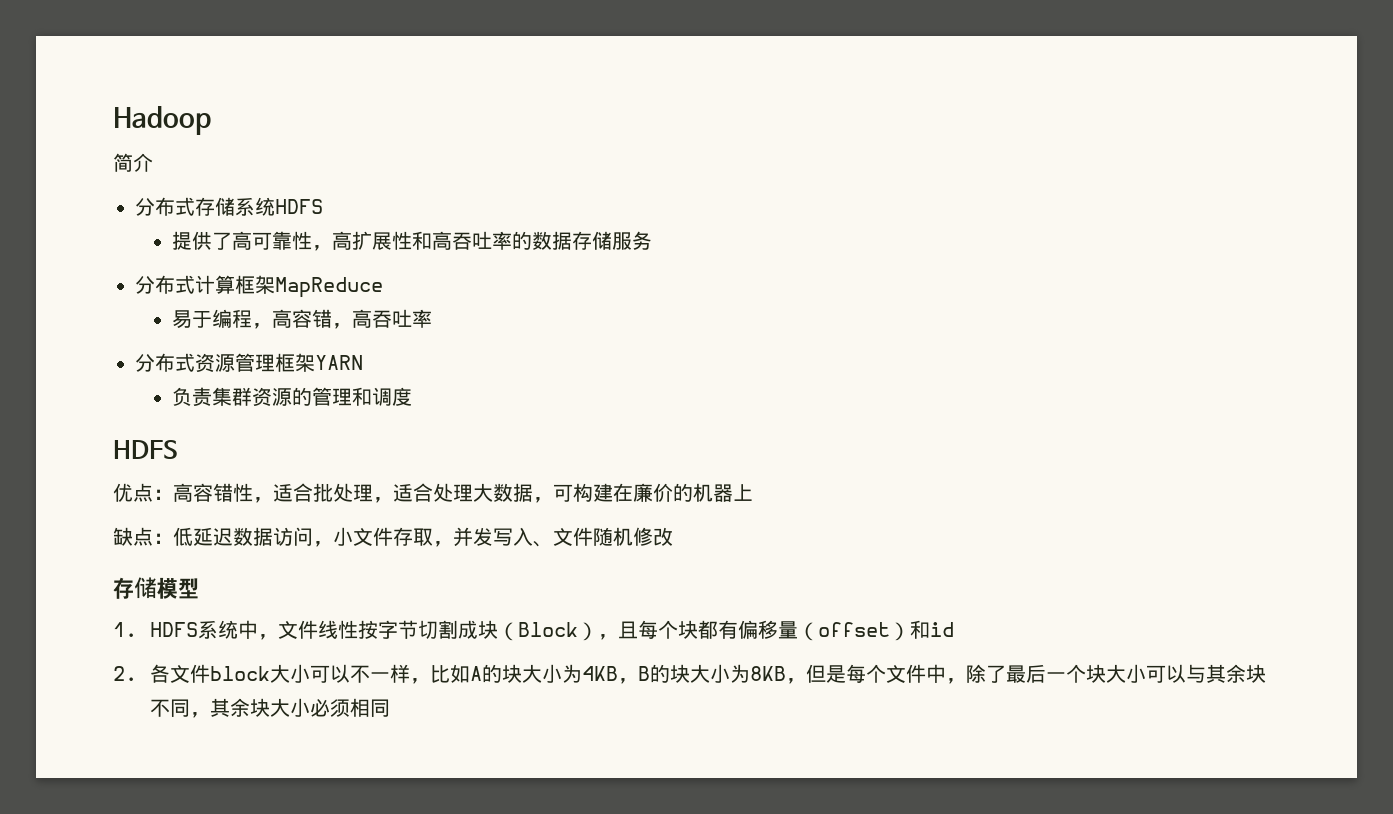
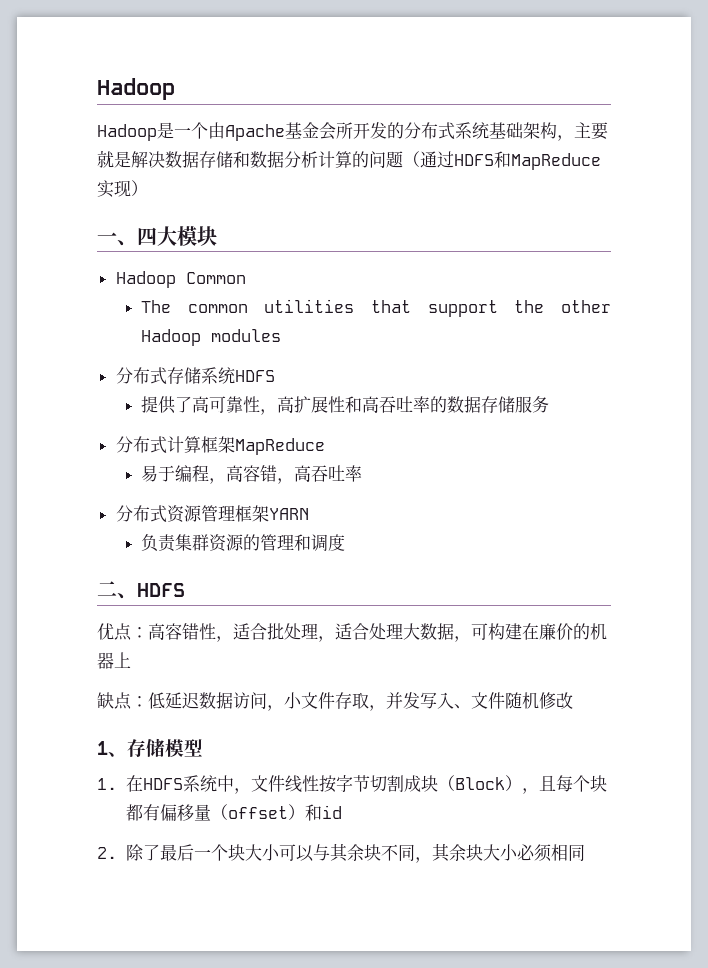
[113,153,153,172] 简介 -> [97,122,608,141] [97,150,601,170] [97,180,148,198] [97,226,217,246] [115,271,246,288] [141,299,611,317] [141,329,282,346] Hadoop是一个由Apache基金会所开发的分布式系统基础架构，主要就是解决数据存储和数据分析计算的问题（通过HDFS和MapReduce实现） // 一、四大模块 // Hadoop Common // The common utilities that support the other Hadoop modules
(413, 396) none -> [97,581,137,599] 二、
(673, 536) none -> [97,741,127,757] 1、
(137, 629) none -> [125,775,143,792] 在
[150,664,967,684] 各文件block大小可以不一样，比如A的块大小为4KB，B的块大小为8KB，但是每个文件中， -> (117, 853) none

